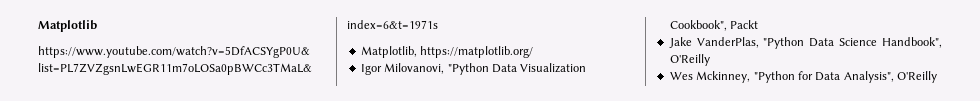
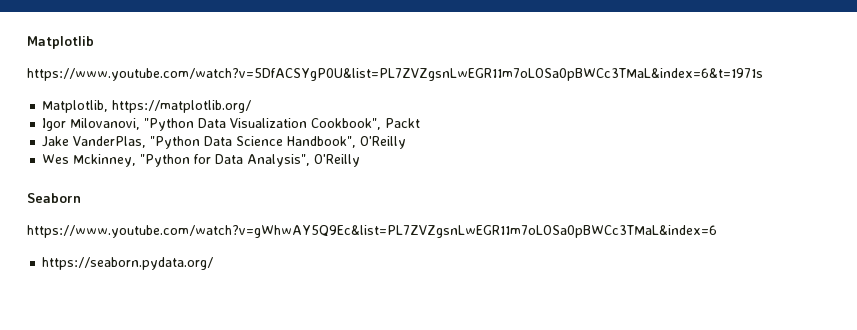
(937, 77) none -> [27,193,81,203] [27,225,717,238] [42,257,214,270] // Seaborn // https://www.youtube.com/watch?v=gWhwAY5Q9Ec&list=PL7ZVZgsnLwEGR11m7oLOSa0pBWCc3TMaL&index=6 // https://seaborn.pydata.org/

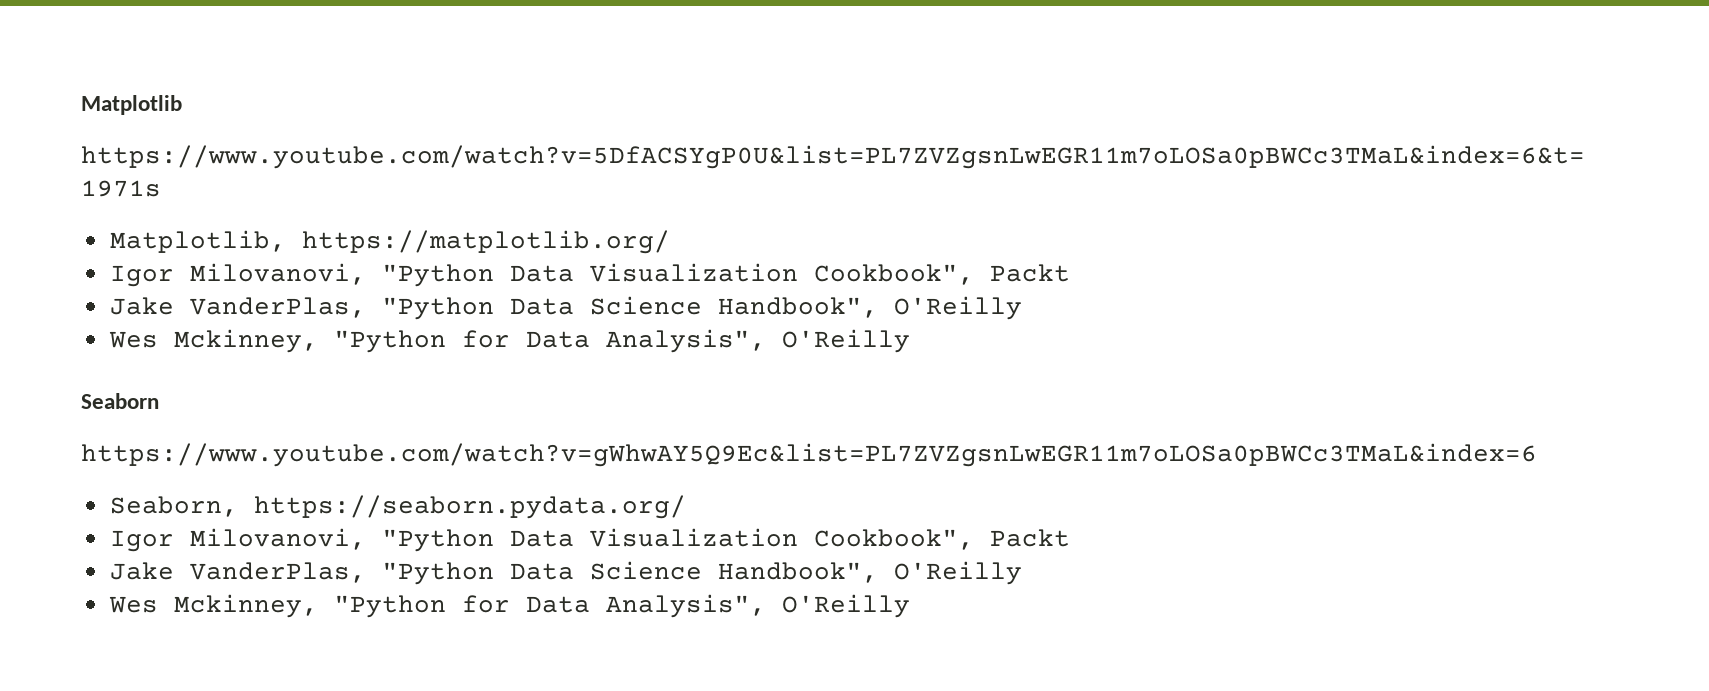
(717, 231) none -> [109,496,238,517] Seaborn,
(214, 263) none -> [109,528,1070,552] [109,561,1022,585] [108,594,910,618] // Igor Milovanovi, "Python Data Visualization Cookbook", Packt // Jake VanderPlas, "Python Data Science Handbook", O'Reilly // Wes Mckinney, "Python for Data Analysis", O'Reilly

